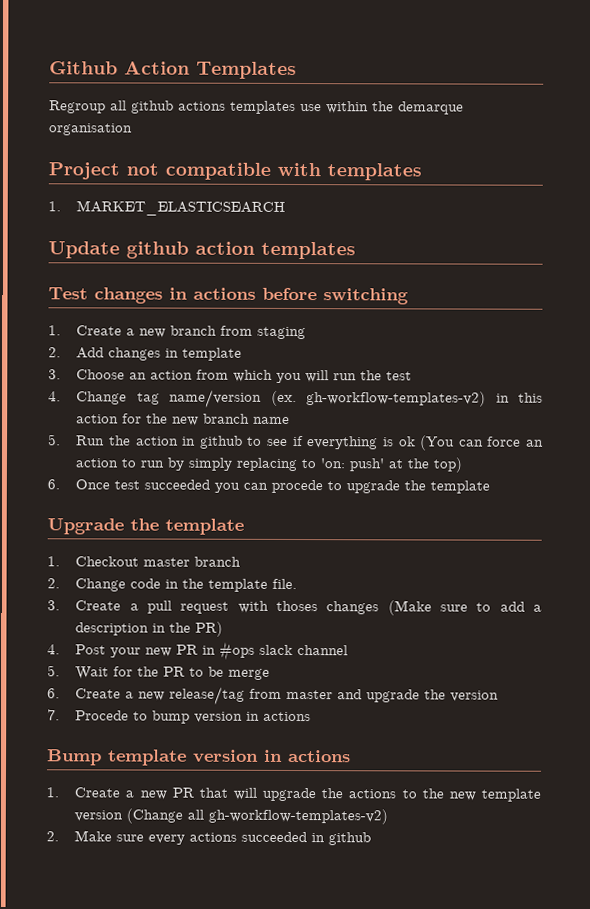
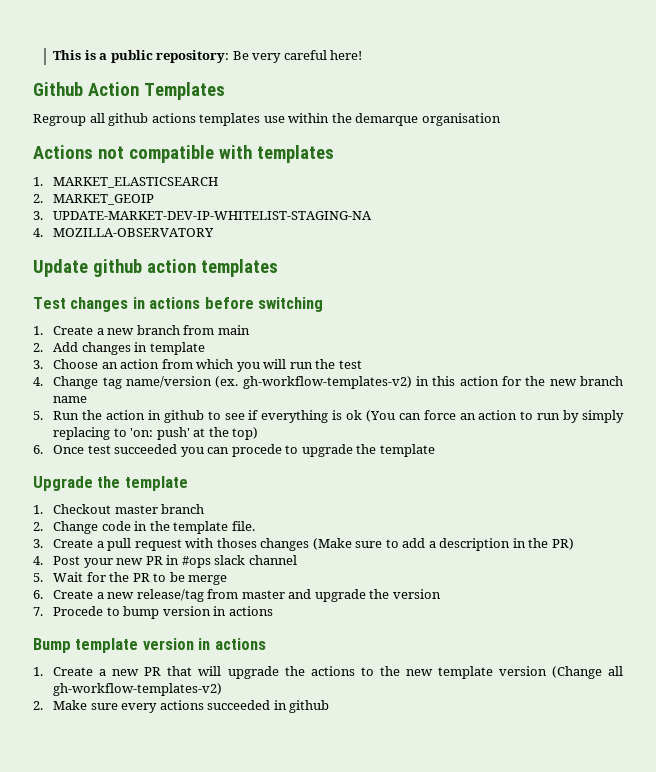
(49, 68) none -> [53,50,363,63] This is a public repository: Be very careful here! //
[48,162,120,180] Project -> [33,145,93,159] Actions
(286, 208) none -> [33,194,155,205] [33,211,373,220] [33,228,215,237] // 2. MARKET_GEOIP // 3. UPDATE-MARKET-DEV-IP-WHITELIST-STAGING-NA // 4. MOZILLA-OBSERVATORY
[257,326,307,340] staging -> [217,325,250,335] main

